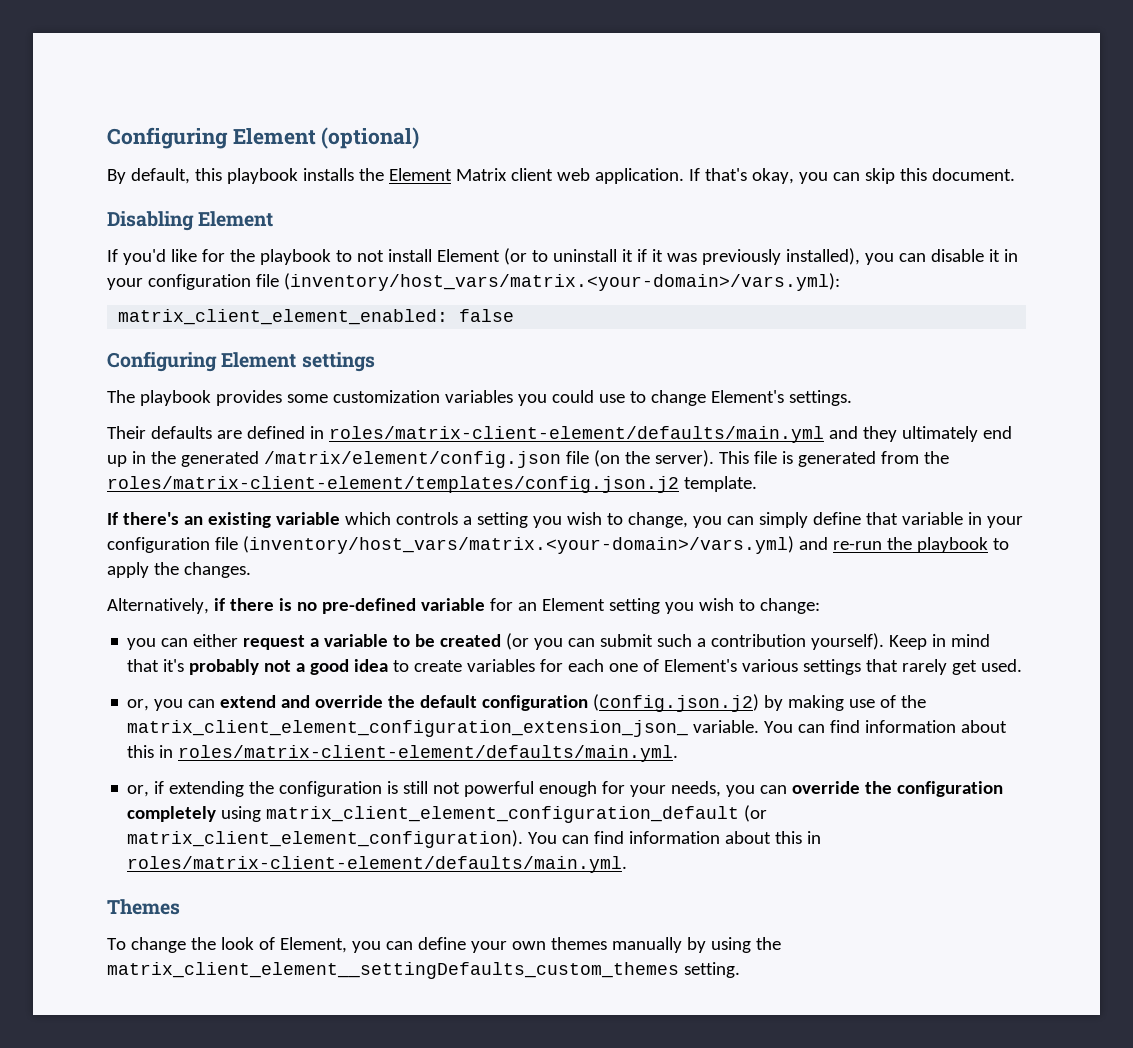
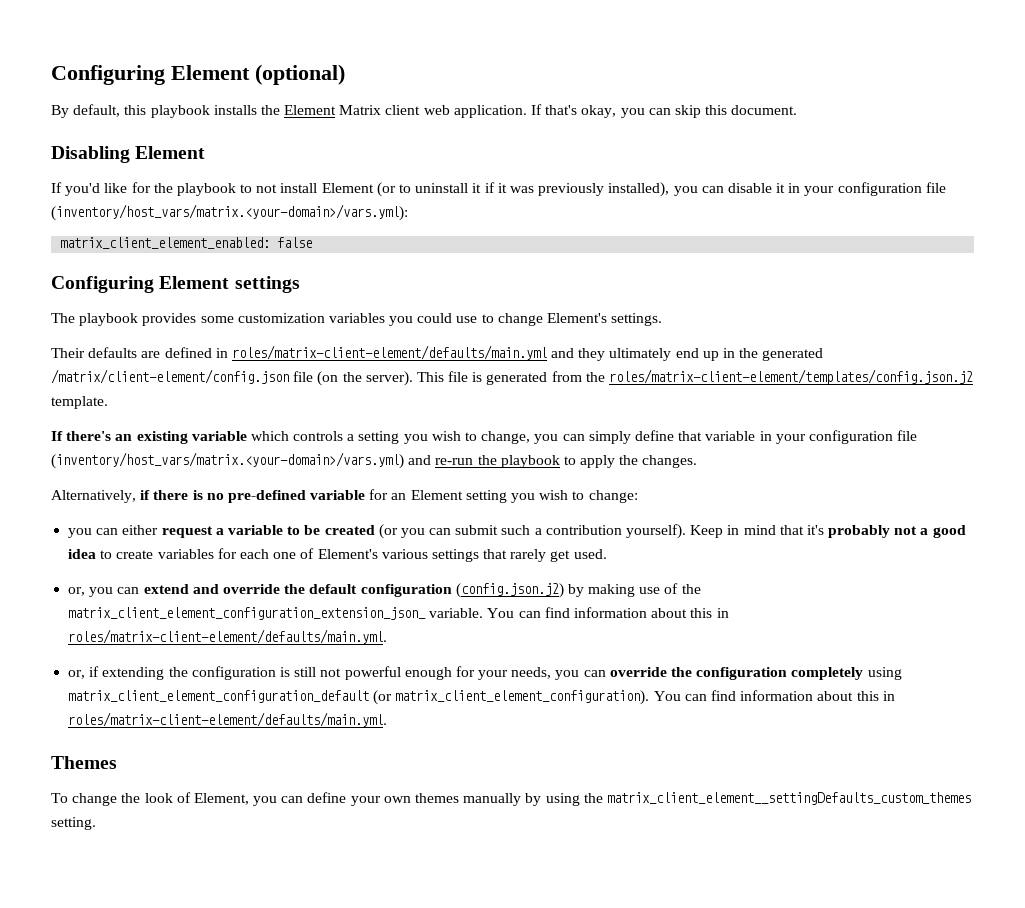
[263,451,561,468] /matrix/element/config.json -> [51,369,289,384] /matrix/client-element/config.json

